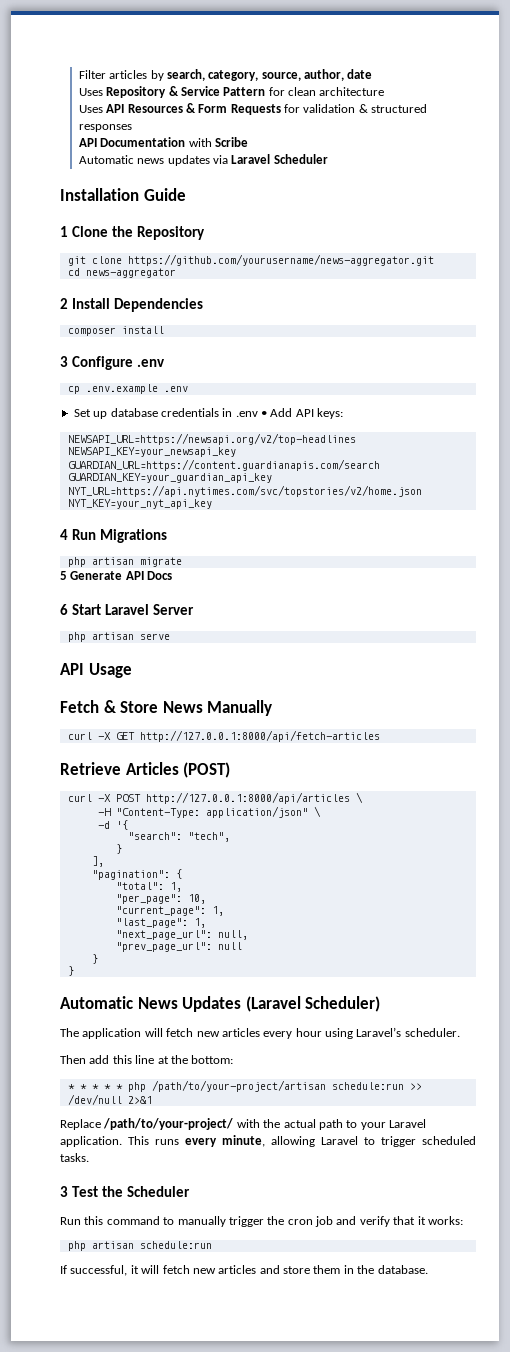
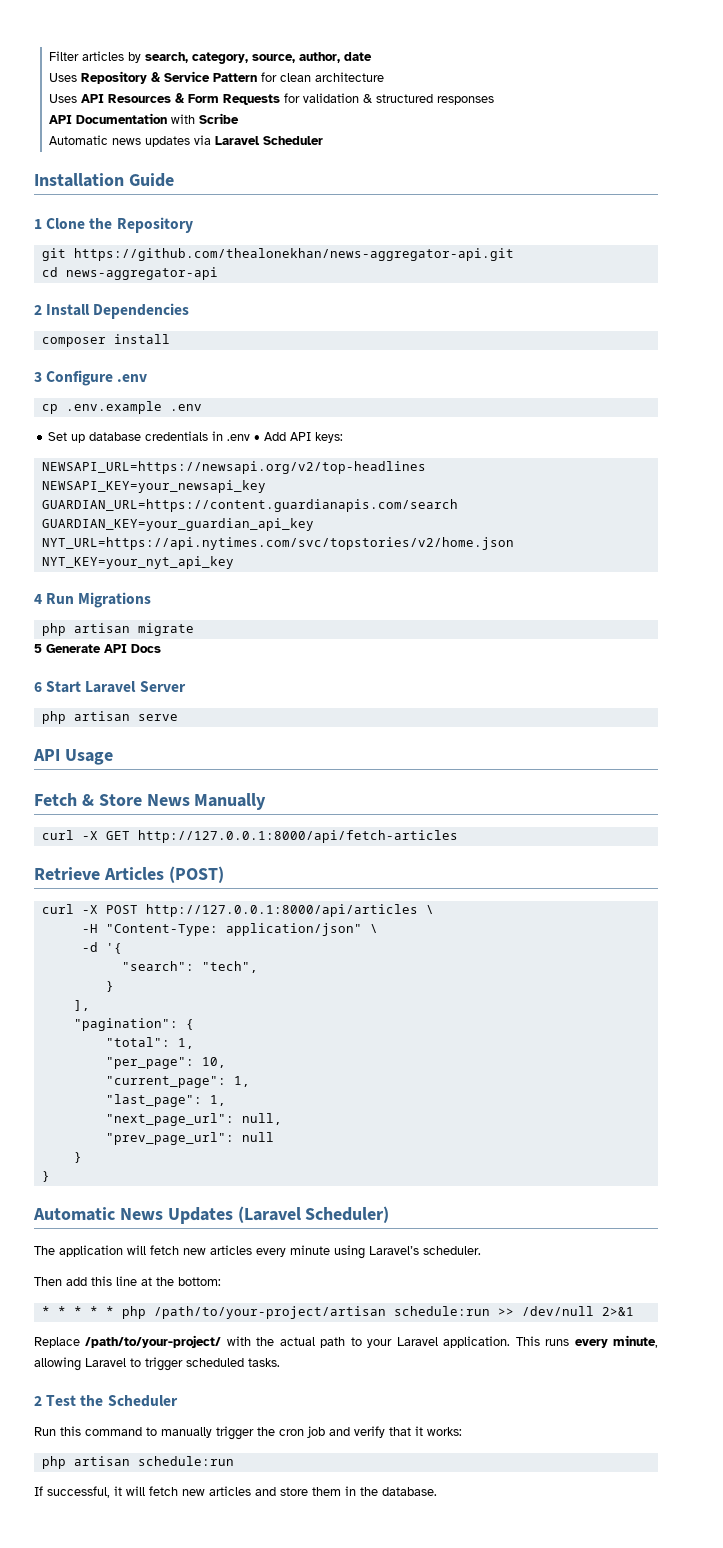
[91,254,434,266] clone https://github.com/yourusername/news-aggregator.git -> [73,248,514,261] https://github.com/thealonekhan/news-aggregator-api.git
[85,268,176,278] news-aggregator -> [65,267,218,280] news-aggregator-api
[295,1028,322,1037] hour -> [290,1245,330,1255] minute
[60,1186,68,1197] 3 -> [34,1396,42,1406] 2

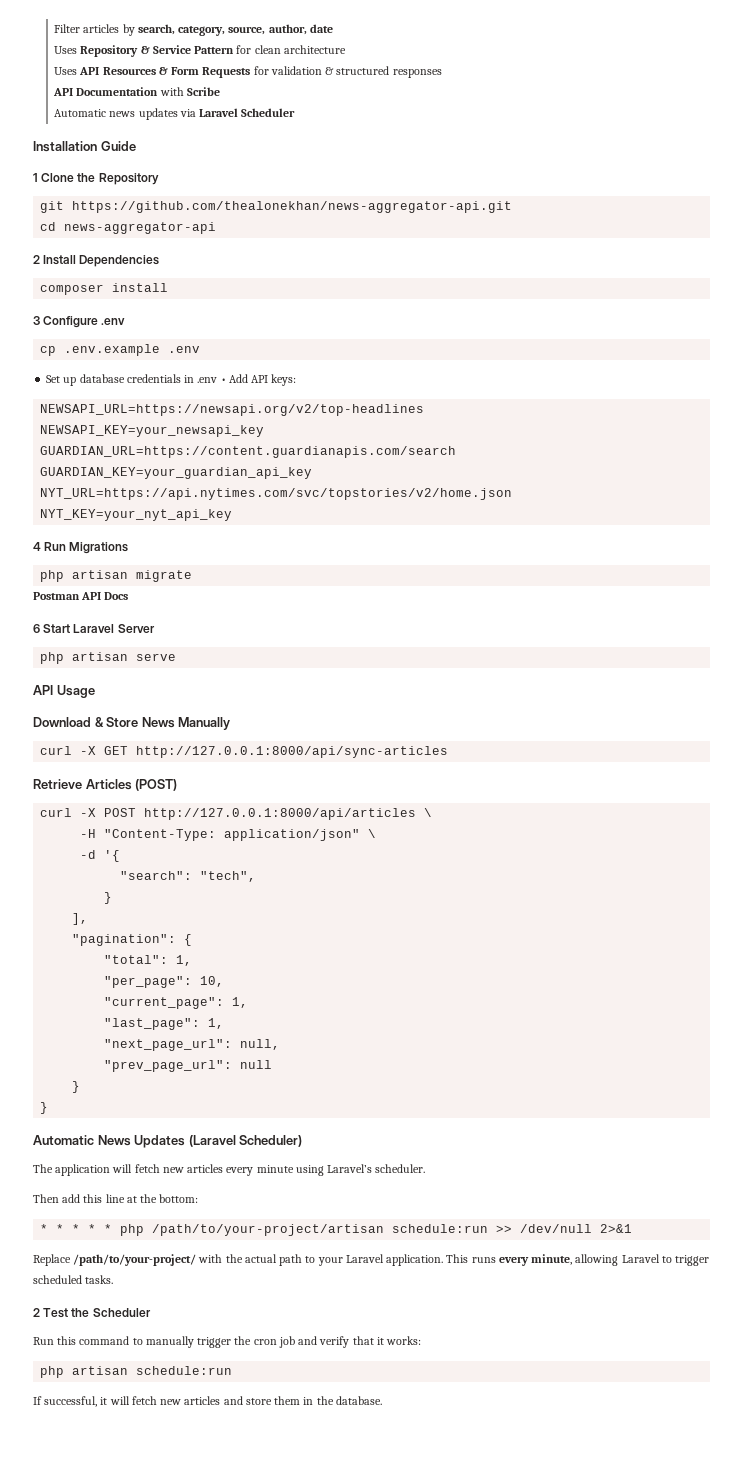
[34,644,101,653] 5 Generate -> [33,592,80,600] Postman
[34,793,77,806] Fetch -> [33,717,91,727] Download
[137,830,458,843] http://127.0.0.1:8000/api/fetch-articles -> [136,746,449,758] http://127.0.0.1:8000/api/sync-articles

